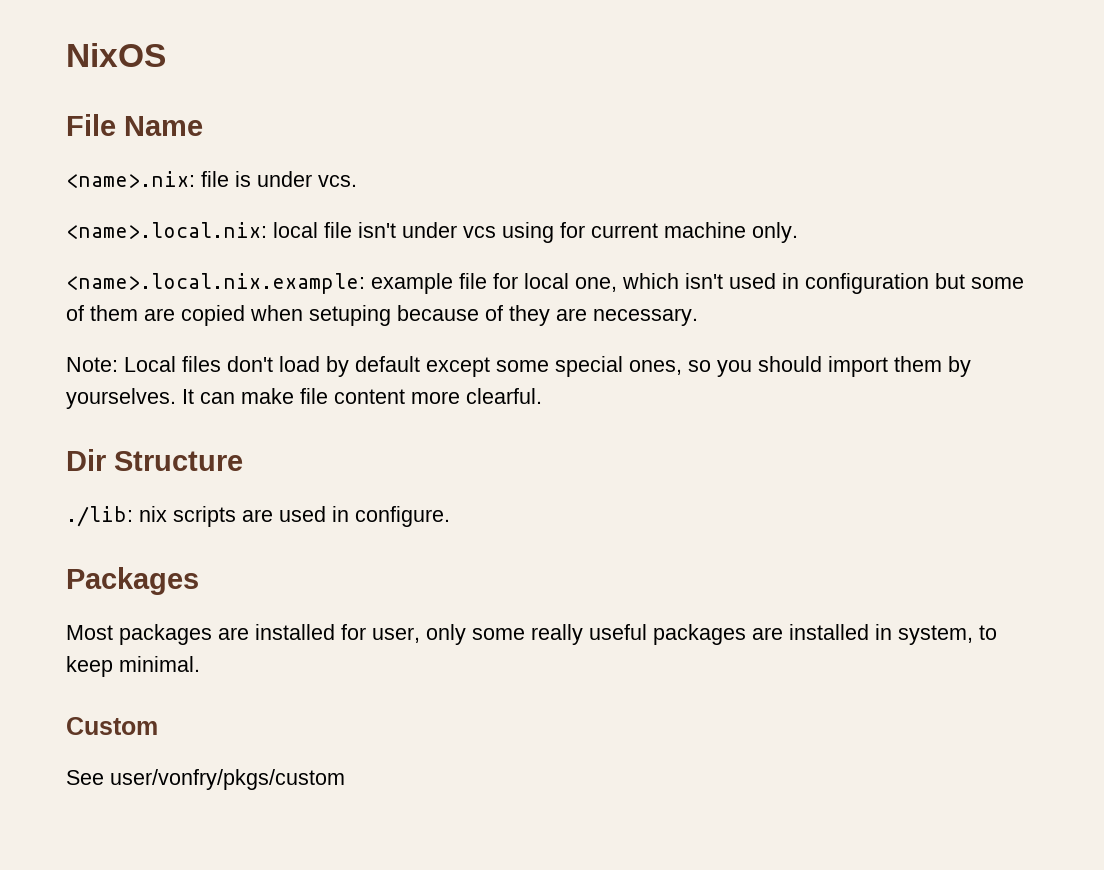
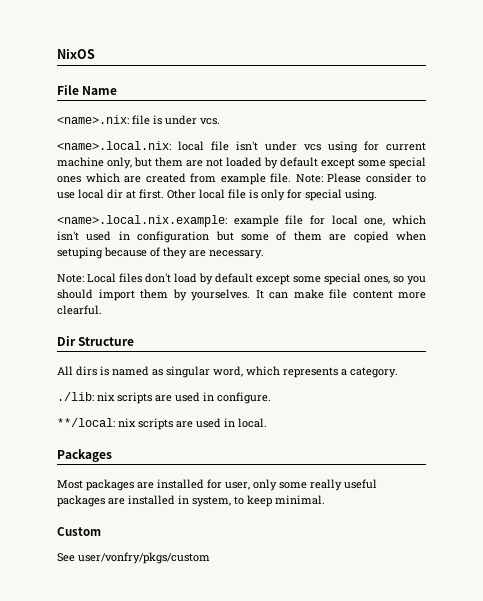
[752,222,798,243] only. -> [107,157,426,169] [57,173,426,185] [57,189,377,201] only, but them are not loaded by default except some special ones which are created from example file. Note: Please consider to use local dir at first. Other local file is only for special using.
(243, 461) none -> [57,366,398,378] // All dirs is named as singular word, which represents a category.
(450, 516) none -> [57,418,267,430] // **/local: nix scripts are used in local.

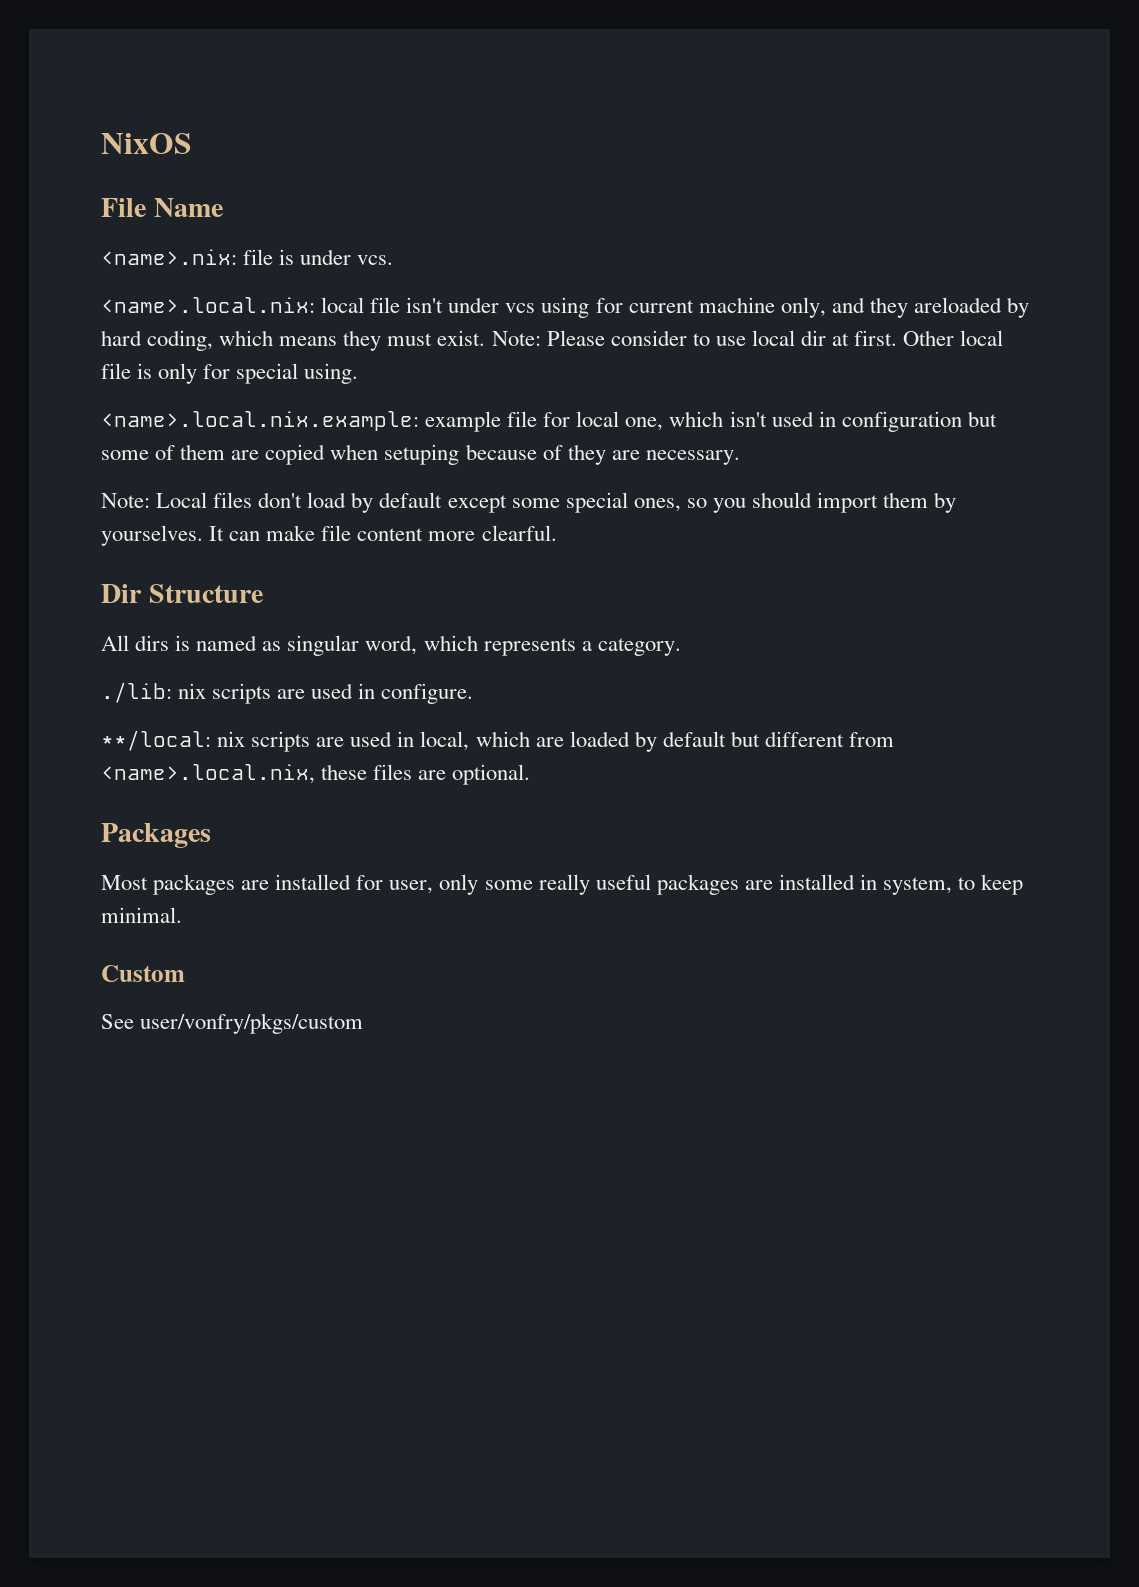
[134,157,426,169] [57,173,291,185] but them are not loaded by default except some special ones which are created from example file. -> [831,297,1030,318] [101,330,486,351] and they areloaded by hard coding, which means they must exist.
[238,418,267,428] local. -> [420,731,895,752] [101,764,531,785] local, which are loaded by default but different from <name>.local.nix, these files are optional.

